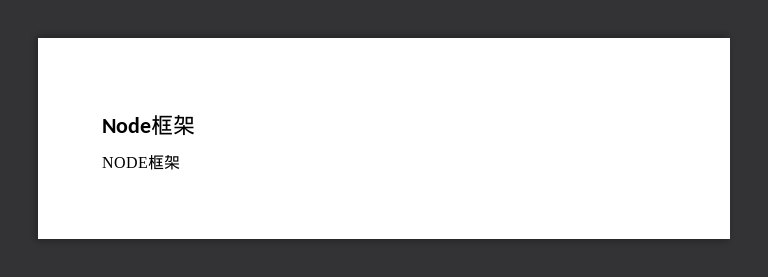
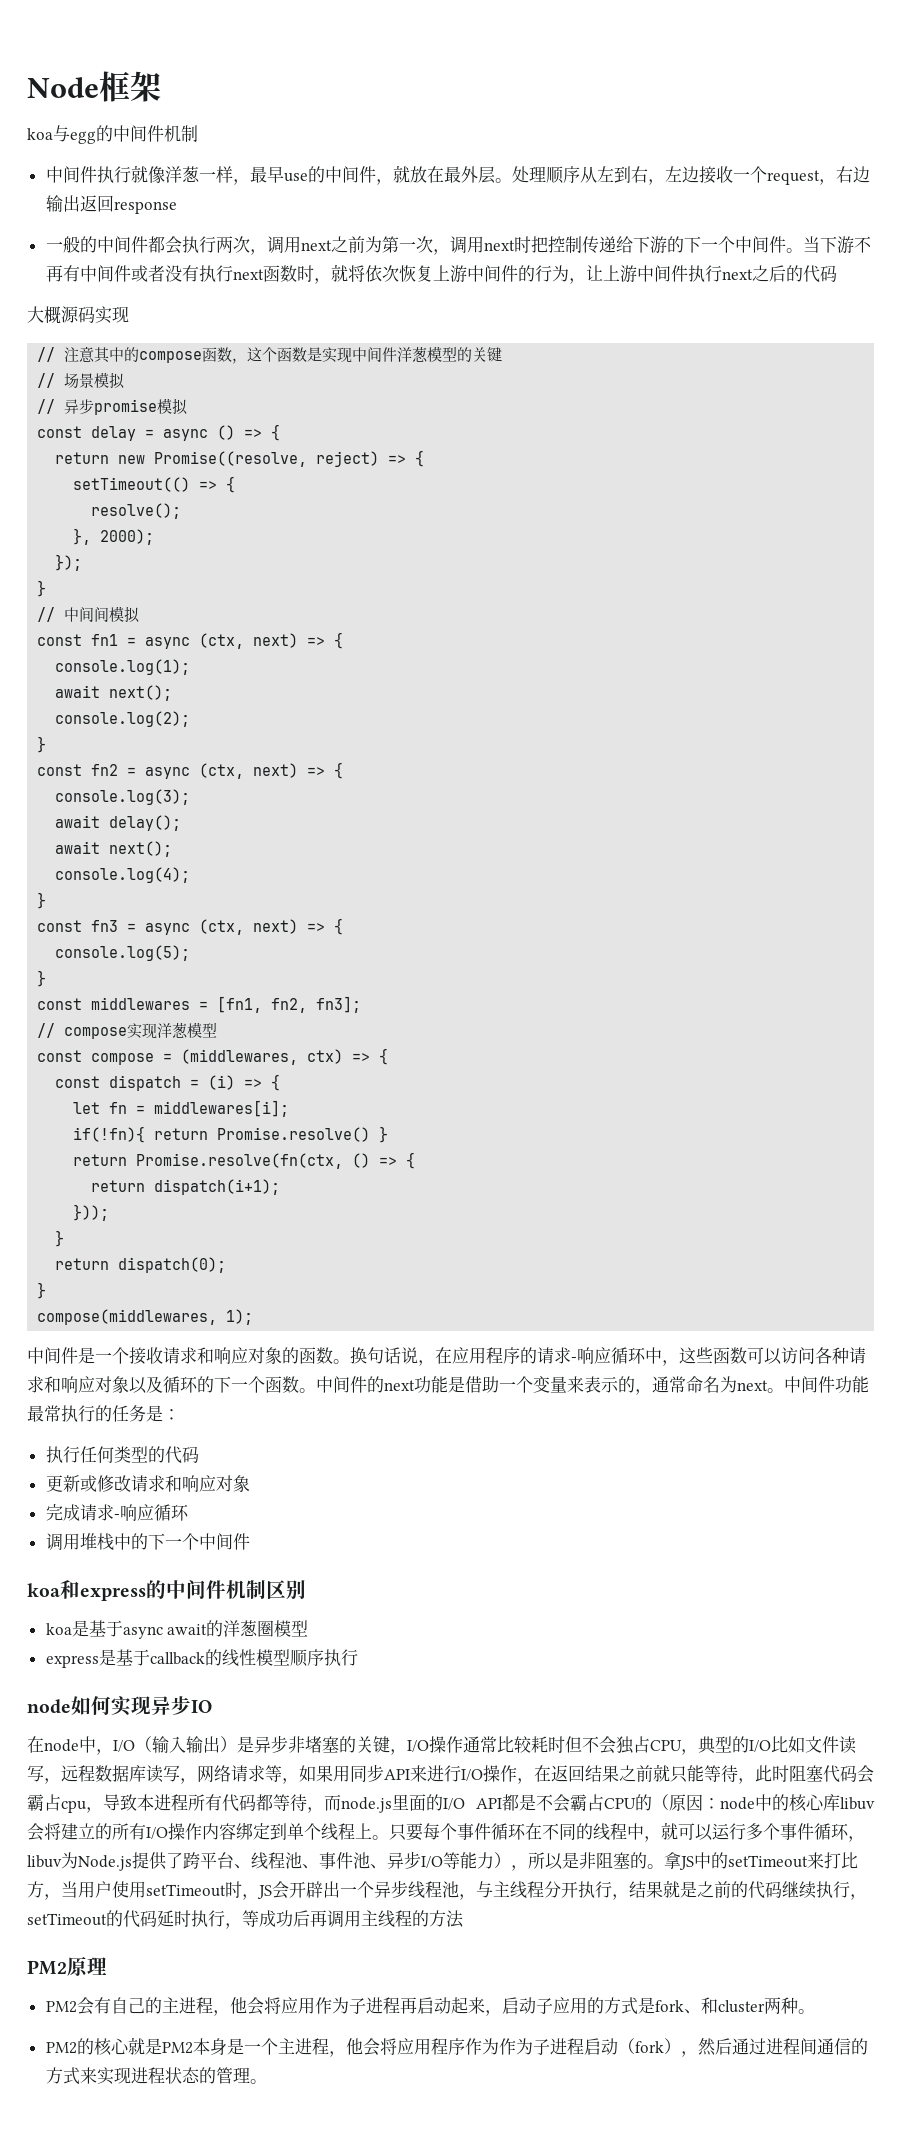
[102,155,180,170] NODE框架 -> [27,125,198,144] [45,165,870,185] [45,195,177,214] [45,236,871,255] [45,264,837,284] [27,306,129,324] [37,346,503,364] [37,372,126,389] [37,398,189,415] [37,424,281,441] [55,450,425,467] [73,476,236,493] [91,503,182,519] [73,528,155,545] [55,554,83,571] [37,580,47,597] [37,606,141,623] [37,632,344,649] [55,659,191,675] [55,685,173,701] [55,711,191,727] [37,736,47,753] [37,762,344,779] [55,789,191,805] [55,815,182,831] [55,841,173,857] [55,867,191,883] [37,892,47,909] [37,918,344,935] [55,945,191,961] [37,970,47,987] [37,996,362,1013] [37,1022,218,1039] [37,1048,389,1065] [55,1074,281,1091] [73,1100,290,1117] [73,1126,389,1143] [73,1152,416,1169] [91,1179,281,1195] [73,1204,110,1221] [55,1230,65,1247] [55,1257,227,1273] [37,1282,47,1299] [37,1309,254,1325] [27,1347,866,1366] [27,1376,869,1395] [27,1405,180,1422] [45,1446,199,1464] [45,1475,250,1492] [45,1504,189,1521] [45,1533,250,1551] [27,1580,306,1601] [45,1620,309,1639] [45,1649,358,1668] [27,1696,212,1716] [27,1735,856,1755] [27,1764,874,1784] [27,1794,875,1813] [27,1822,865,1842] [27,1851,858,1871] [27,1880,867,1900] [27,1910,464,1929] [27,1957,107,1976] [45,1997,815,2016] [45,2037,868,2057] [45,2067,267,2085] koa与egg的中间件机制 // 中间件执行就像洋葱一样，最早use的中间件，就放在最外层。处理顺序从左到右，左边接收一个request，右边输出返回response // 一般的中间件都会执行两次，调用next之前为第一次，调用next时把控制传递给下游的下一个中间件。当下游不再有中间件或者没有执行next函数时，就将依次恢复上游中间件的行为，让上游中间件执行next之后的代码 // 大概源码实现 // // 注意其中的compose函数，这个函数是实现中间件洋葱模型的关键 // // 场景模拟 // // 异步promise模拟 // const delay = async () => { // return new Promise((resolve, reject) => { // setTimeout(() => { // resolve(); // }, 2000); // }); // } // // 中间间模拟 // const fn1 = async (ctx, next) => { // console.log(1); // await next(); // console.log(2); // } // const fn2 = async (ctx, next) => { // console.log(3); // await delay(); // await next(); // console.log(4); // } // const fn3 = async (ctx, next) => { // console.log(5); // } // const middlewares = [fn1, fn2, fn3]; // // compose实现洋葱模型 // const compose = (middlewares, ctx) => { // const dispatch = (i) => { // let fn = middlewares[i]; // if(!fn){ return Promise.resolve() } // return Promise.resolve(fn(ctx, () => { // return dispatch(i+1); // })); // } // return dispatch(0); // } // compose(middlewares, 1); // 中间件是一个接收请求和响应对象的函数。换句话说，在应用程序的请求-响应循环中，这些函数可以访问各种请求和响应对象以及循环的下一个函数。中间件的next功能是借助一个变量来表示的，通常命名为next。中间件功能最常执行的任务是： // 执行任何类型的代码 // 更新或修改请求和响应对象 // 完成请求-响应循环 // 调用堆栈中的下一个中间件 // koa和express的中间件机制区别 // koa是基于async await的洋葱圈模型 // express是基于callback的线性模型顺序执行 // node如何实现异步IO // 在node中，I/O（输入输出）是异步非堵塞的关键，I/O操作通常比较耗时但不会独占CPU，典型的I/O比如文件读写，远程数据库读写，网络请求等，如果用同步API来进行I/O操作，在返回结果之前就只能等待，此时阻塞代码会霸占cpu，导致本进程所有代码都等待，而node.js里面的I/O API都是不会霸占CPU的（原因：node中的核心库libuv会将建立的所有I/O操作内容绑定到单个线程上。只要每个事件循环在不同的线程中，就可以运行多个事件循环，libuv为Node.js提供了跨平台、线程池、事件池、异步I/O等能力），所以是非阻塞的。拿JS中的setTimeout来打比方，当用户使用setTimeout时，JS会开辟出一个异步线程池，与主线程分开执行，结果就是之前的代码继续执行，setTimeout的代码延时执行，等成功后再调用主线程的方法 // PM2原理 // PM2会有自己的主进程，他会将应用作为子进程再启动起来，启动子应用的方式是fork、和cluster两种。 // PM2的核心就是PM2本身是一个主进程，他会将应用程序作为作为子进程启动（fork），然后通过进程间通信的方式来实现进程状态的管理。

